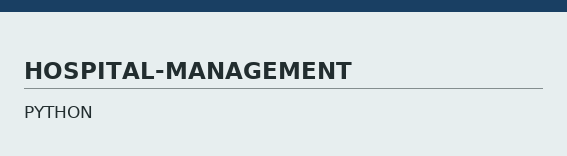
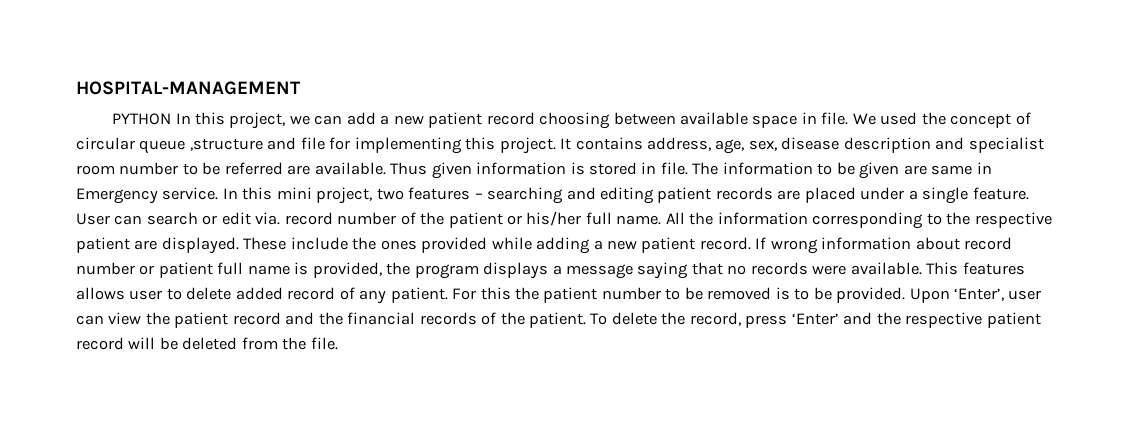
(93, 112) none -> [175,112,1031,129] [76,137,1044,154] [76,162,992,179] [76,187,1029,204] [76,211,1052,229] [76,237,1013,254] [76,262,1025,279] [76,287,1042,304] [76,312,1041,328] [76,337,338,350] In this project, we can add a new patient record choosing between available space in file. We used the concept of circular queue ,structure and file for implementing this project. It contains address, age, sex, disease description and specialist room number to be referred are available. Thus given information is stored in file. The information to be given are same in Emergency service. In this mini project, two features – searching and editing patient records are placed under a single feature. User can search or edit via. record number of the patient or his/her full name. All the information corresponding to the respective patient are displayed. These include the ones provided while adding a new patient record. If wrong information about record number or patient full name is provided, the program displays a message saying that no records were available. This features allows user to delete added record of any patient. For this the patient number to be removed is to be provided. Upon ‘Enter’, user can view the patient record and the financial records of the patient. To delete the record, press ‘Enter’ and the respective patient record will be deleted from the file.

